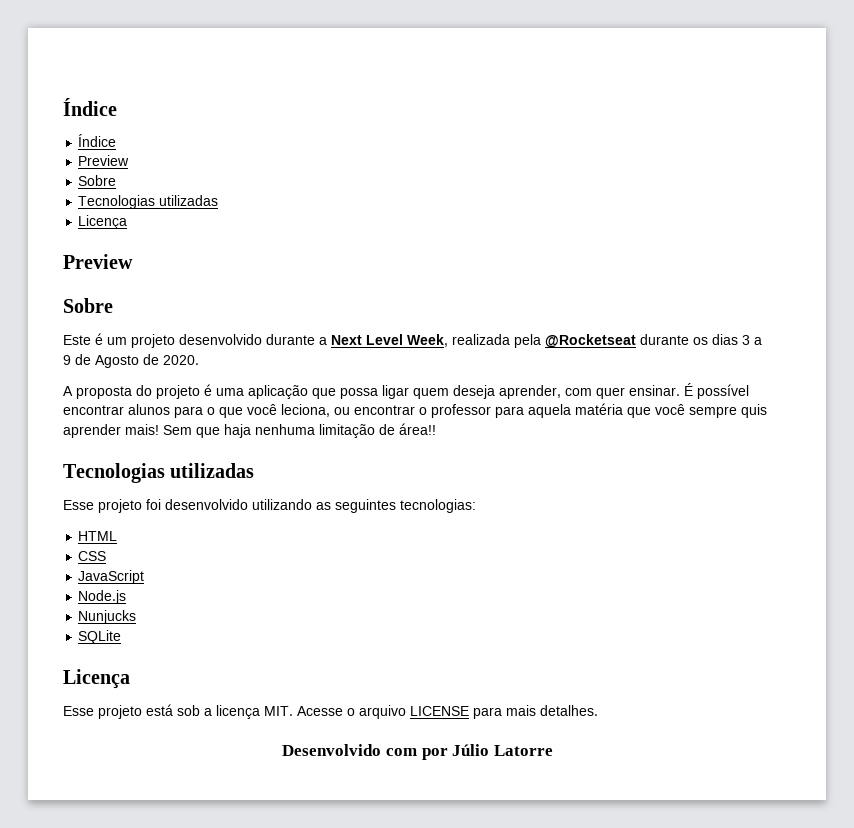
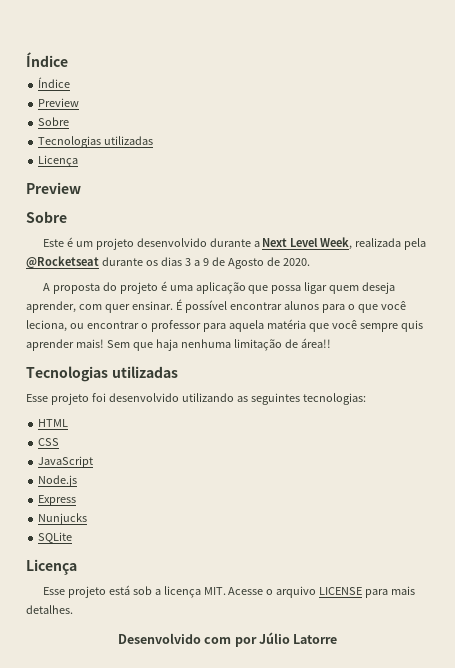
(127, 597) none -> [38,495,77,506] // Express

